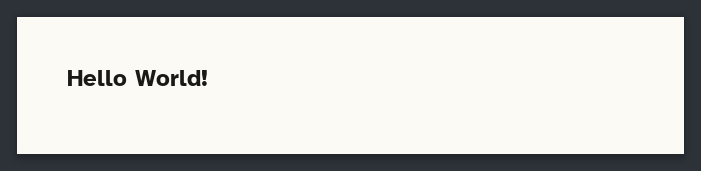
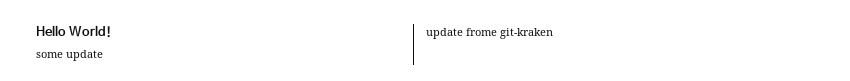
(208, 78) none -> [36,50,103,61] [426,28,553,39] // some update // update frome git-kraken

